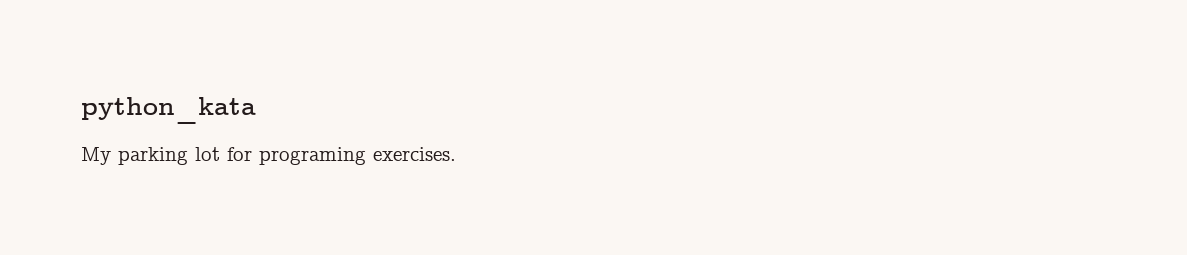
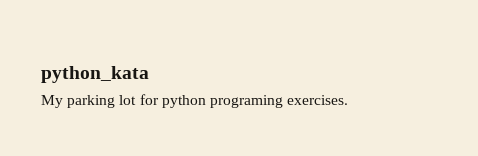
(252, 154) none -> [161,95,206,108] python

